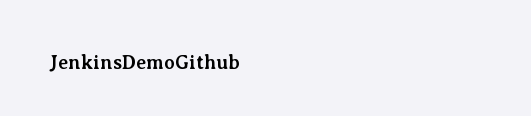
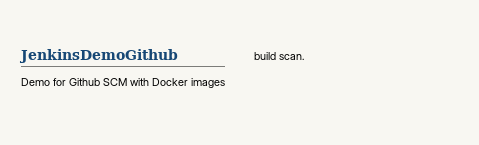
(240, 63) none -> [21,78,225,88] [254,52,304,60] // Demo for Github SCM with Docker images build scan.

